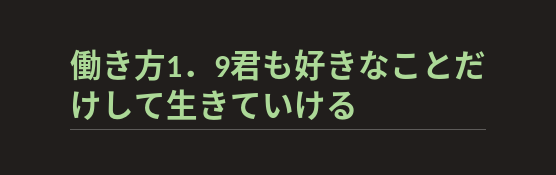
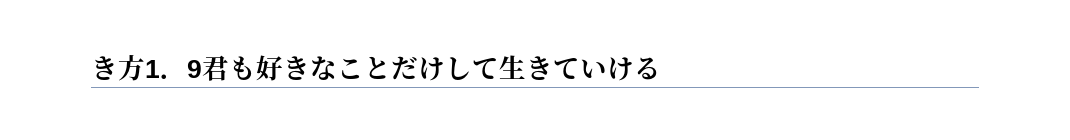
[70,49,102,81] 働 -> (91, 68) none

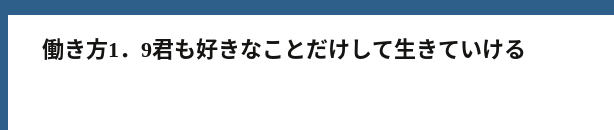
(91, 68) none -> [42,38,64,61] 働

